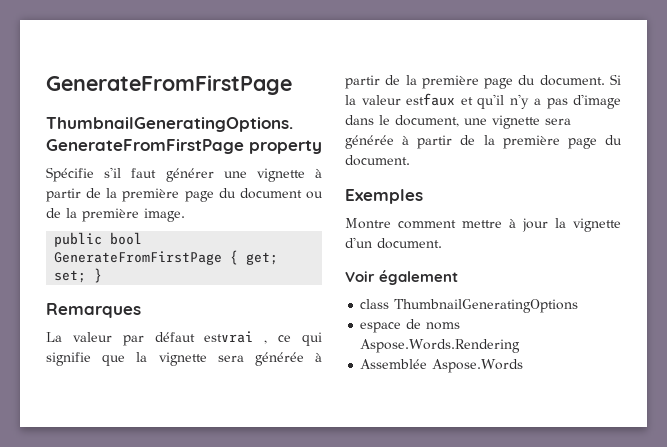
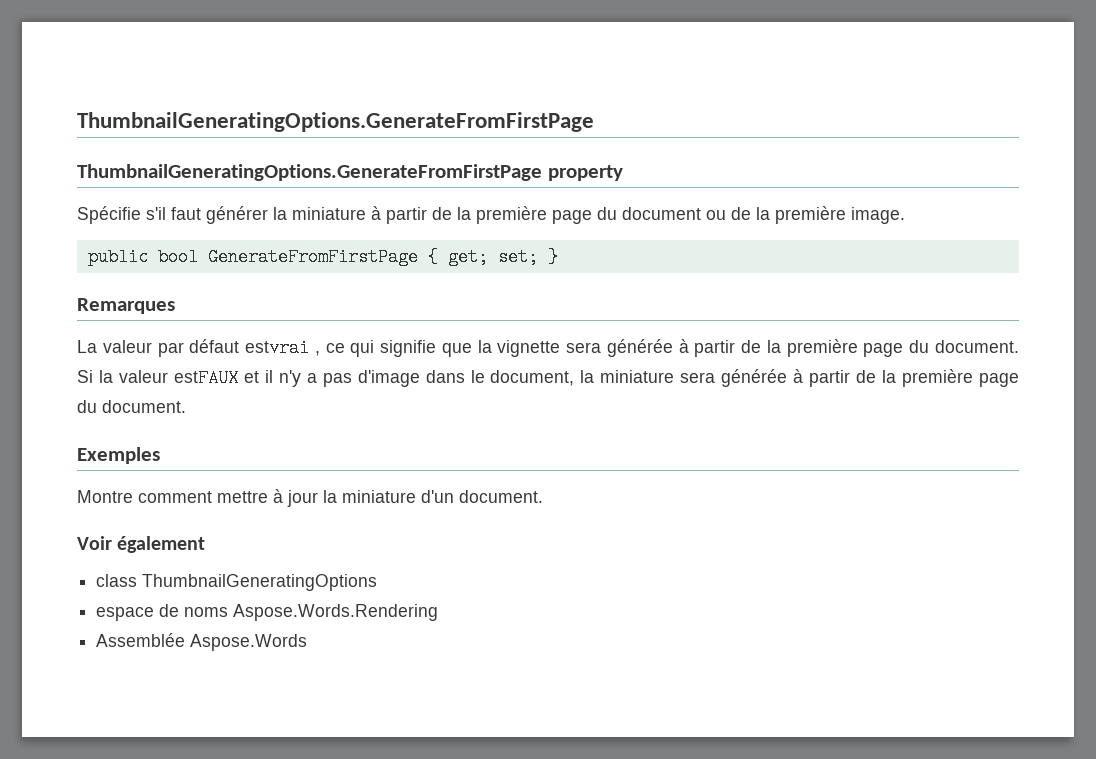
[46,75,292,95] GenerateFromFirstPage -> [77,112,594,132] ThumbnailGeneratingOptions.GenerateFromFirstPage
[223,168,305,182] une vignette -> [273,207,366,220] la miniature
[406,93,504,109] estfaux et qu'il -> [173,369,273,387] estFAUX et il
[464,115,540,129] une vignette -> [580,370,675,383] la miniature
[573,218,621,232] vignette -> [342,490,416,503] miniature

